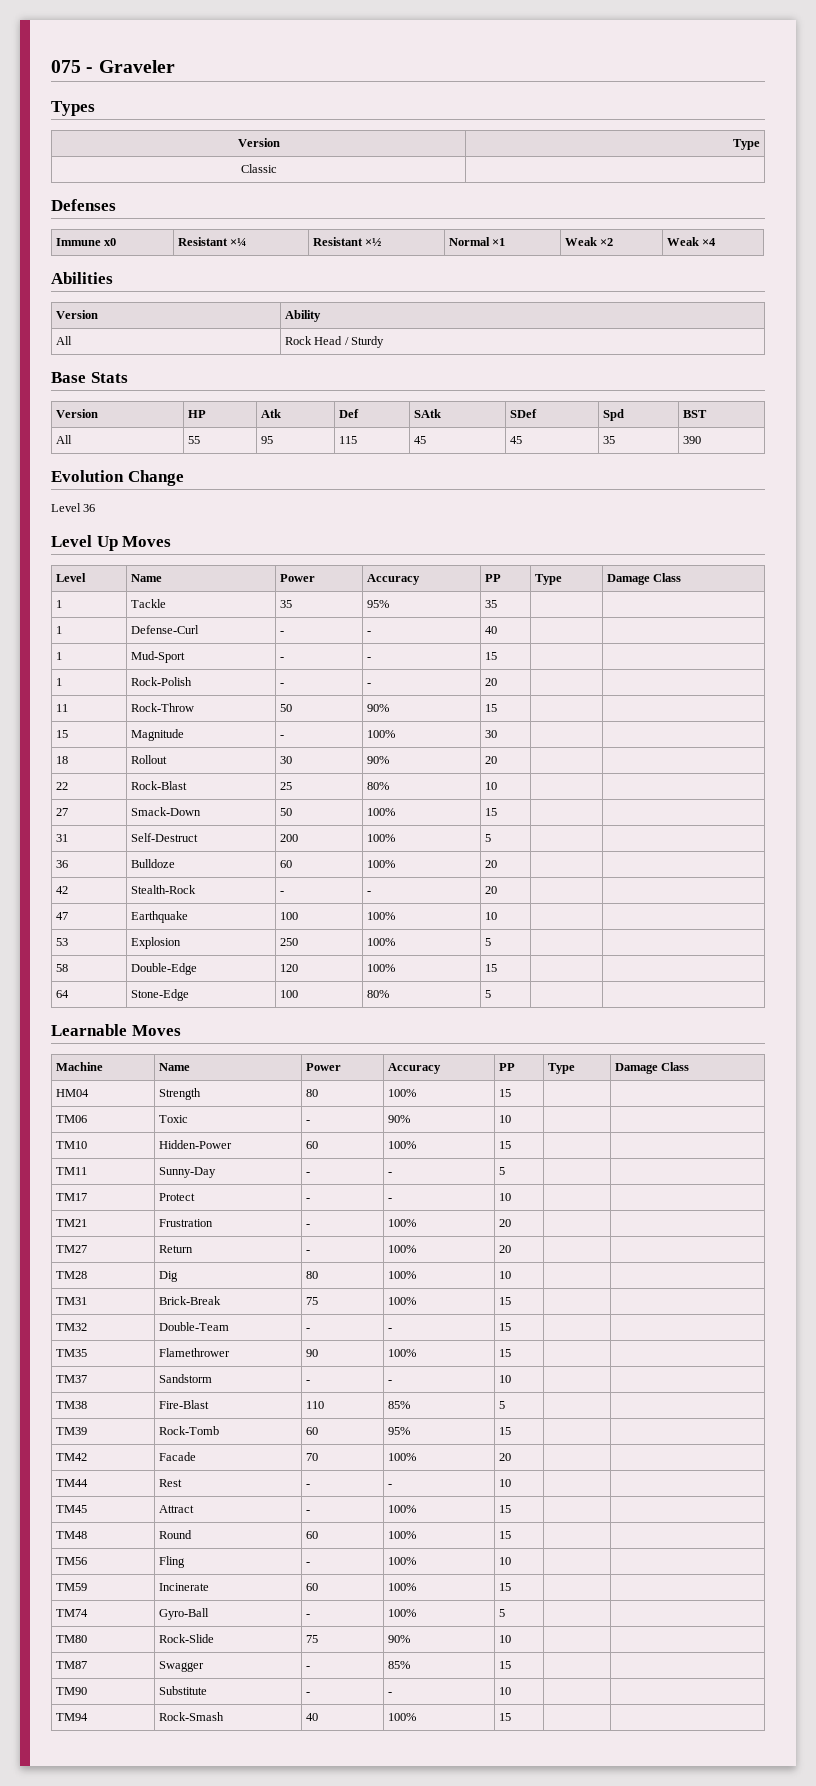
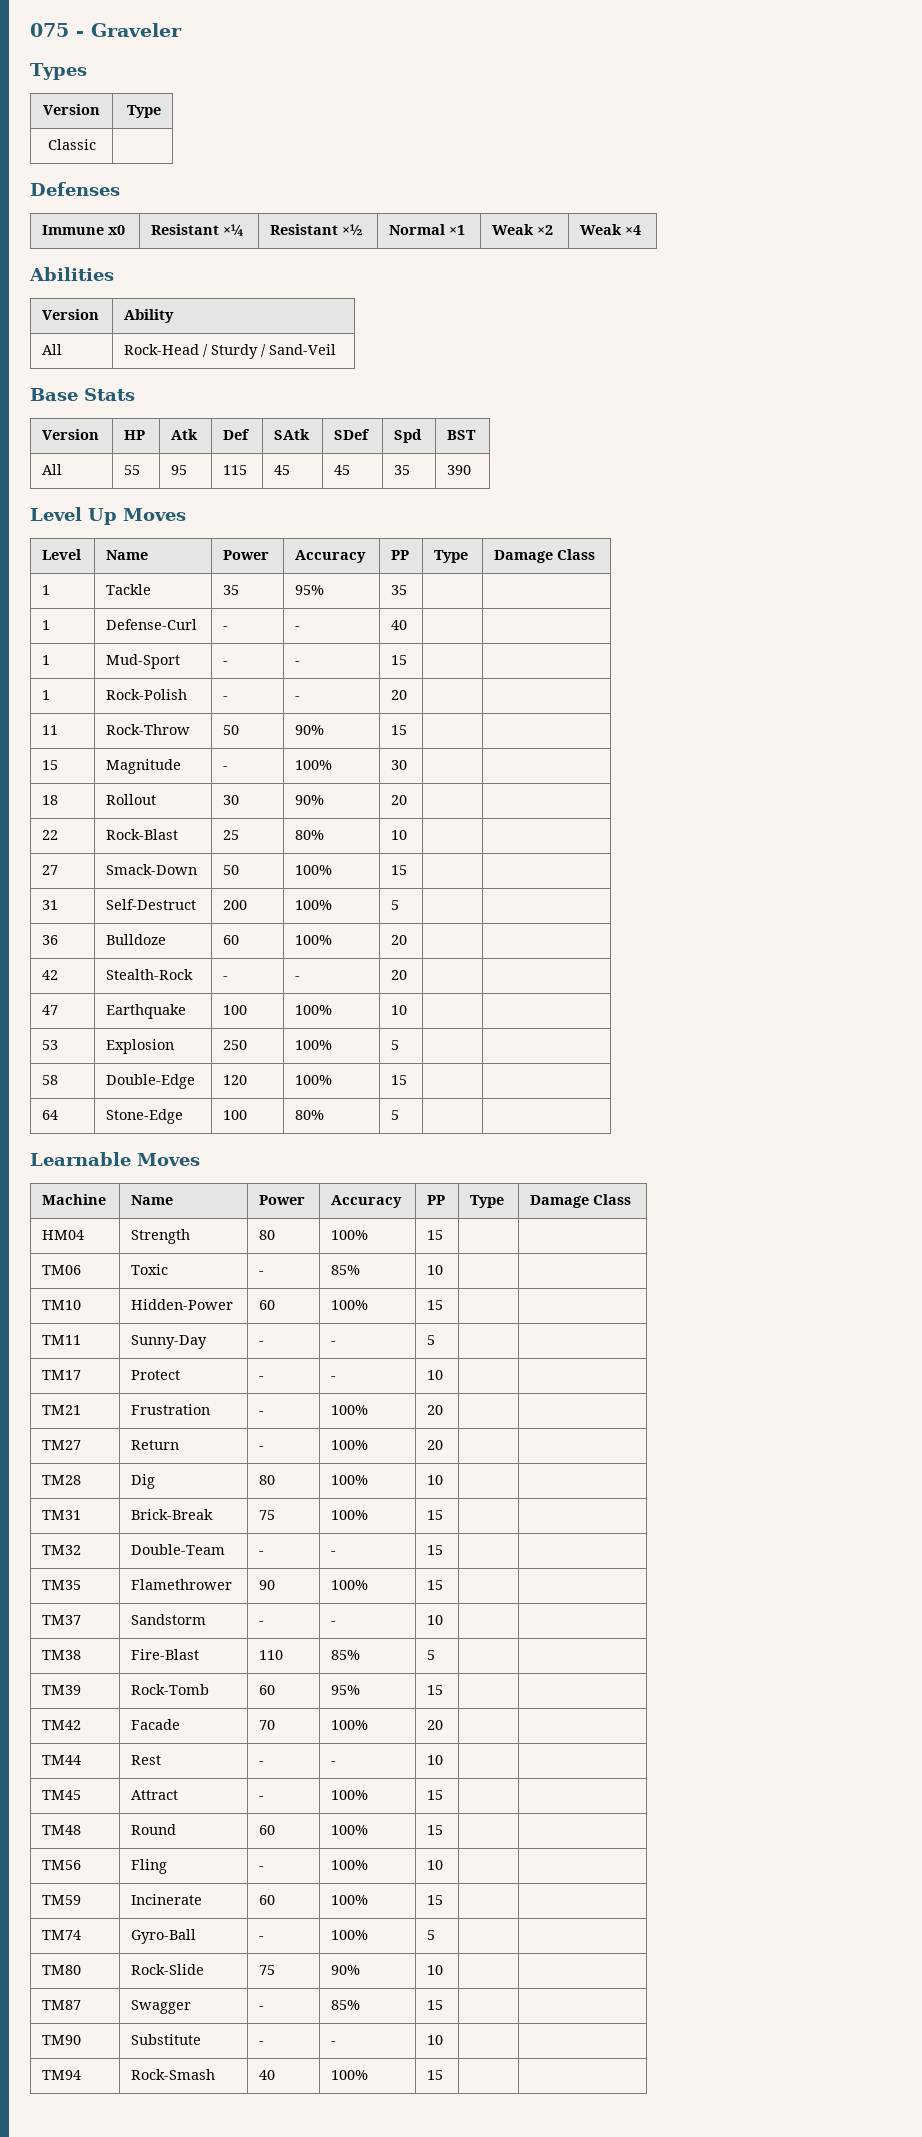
[285,336,343,345] Rock Head -> [124,344,200,355] Rock-Head
(385, 342) none -> [261,344,337,357] / Sand-Veil
[51,470,184,486] [51,503,96,512] // Evolution Change // Level 36 -> (472, 470) none
[388,1115,411,1123] 90% -> [331,1265,361,1275] 85%

